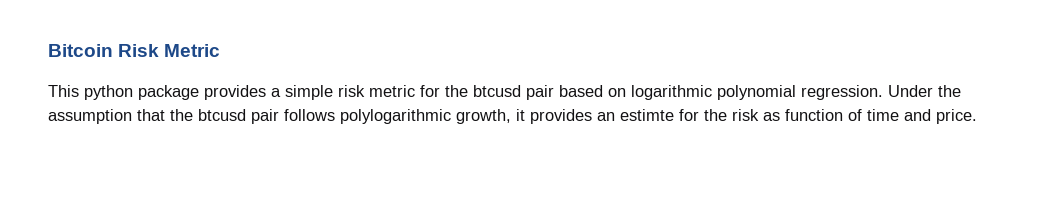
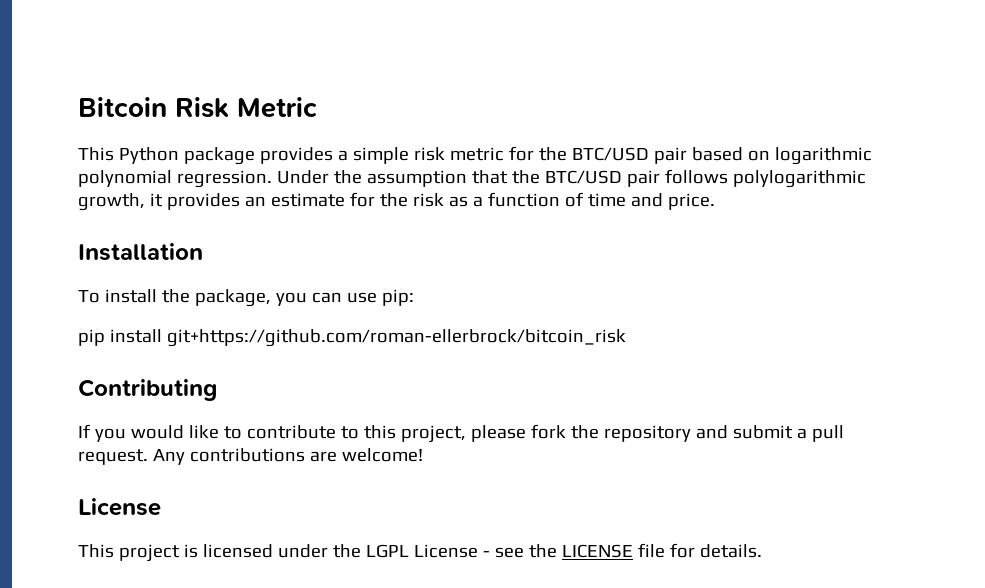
[84,85,133,100] python -> [118,147,179,164] Python
[473,85,521,97] btcusd -> [571,147,649,161] BTC/USD
[198,109,246,121] btcusd -> [544,170,622,184] BTC/USD
[620,109,674,121] estimte -> [270,193,345,207] estimate
(780, 116) none -> [472,196,483,207] a
(977, 116) none -> [78,243,203,261] [78,289,414,307] [78,329,626,347] [78,379,217,401] [78,424,844,443] [78,448,423,465] [78,498,161,516] [78,543,762,562] // Installation // To install the package, you can use pip: // pip install git+https://github.com/roman-ellerbrock/bitcoin_risk // Contributing // If you would like to contribute to this project, please fork the repository and submit a pull request. Any contributions are welcome! // License // This project is licensed under the LGPL License - see the LICENSE file for details.

